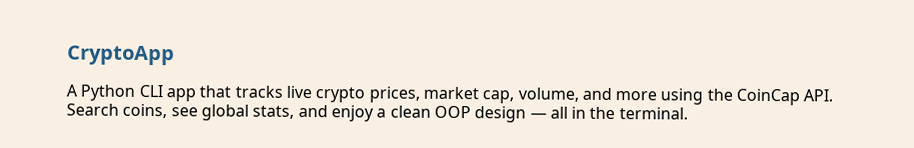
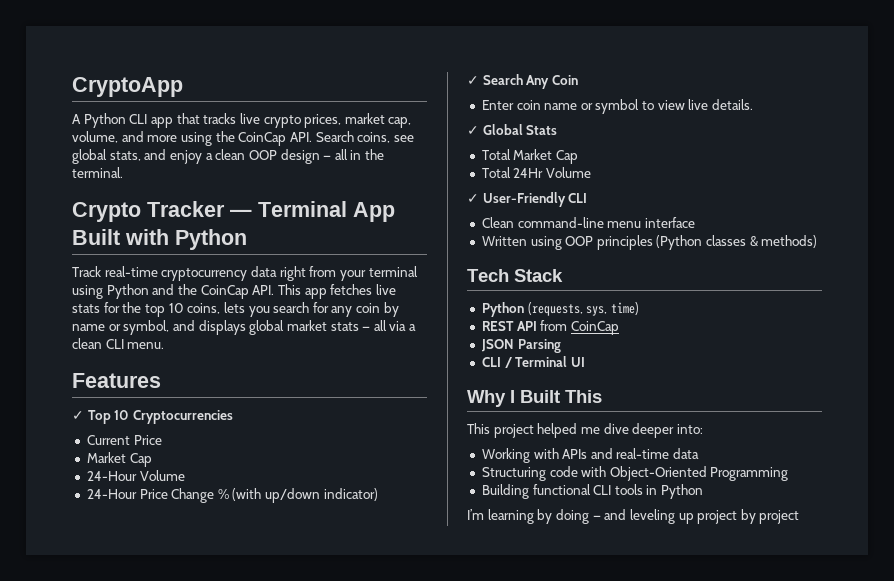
(688, 113) none -> [72,201,395,222] [72,229,247,250] [72,266,418,281] [72,284,396,299] [72,302,399,317] [72,320,417,335] [72,338,165,349] [72,373,161,388] [72,410,233,424] [86,435,162,445] [86,452,152,467] [86,470,185,481] [86,488,378,503] [467,74,578,89] [481,99,754,114] [467,124,558,135] [481,149,579,164] [481,167,592,178] [467,192,588,207] [481,217,695,228] [481,235,818,250] [467,269,563,282] [481,302,639,317] [481,320,619,335] [480,339,561,353] [481,356,585,368] [467,390,602,407] [467,423,703,438] [481,448,700,463] [481,466,789,481] [481,484,704,499] [467,509,800,524] // Crypto Tracker — Terminal App Built with Python // Track real-time cryptocurrency data right from your terminal using Python and the CoinCap API. This app fetches live stats for the top 10 coins, lets you search for any coin by name or symbol, and displays global market stats — all via a clean CLI menu. // Features // ✓ Top 10 Cryptocurrencies // Current Price // Market Cap // 24-Hour Volume // 24-Hour Price Change % (with up/down indicator) // ✓ Search Any Coin // Enter coin name or symbol to view live details. // ✓ Global Stats // Total Market Cap // Total 24Hr Volume // ✓ User-Friendly CLI // Clean command-line menu interface // Written using OOP principles (Python classes & methods) // Tech Stack // Python (requests, sys, time) // REST API from CoinCap // JSON Parsing // CLI / Terminal UI // Why I Built This // This project helped me dive deeper into: // Working with APIs and real-time data // Structuring code with Object-Oriented Programming // Building functional CLI tools in Python // I’m learning by doing — and leveling up project by project

